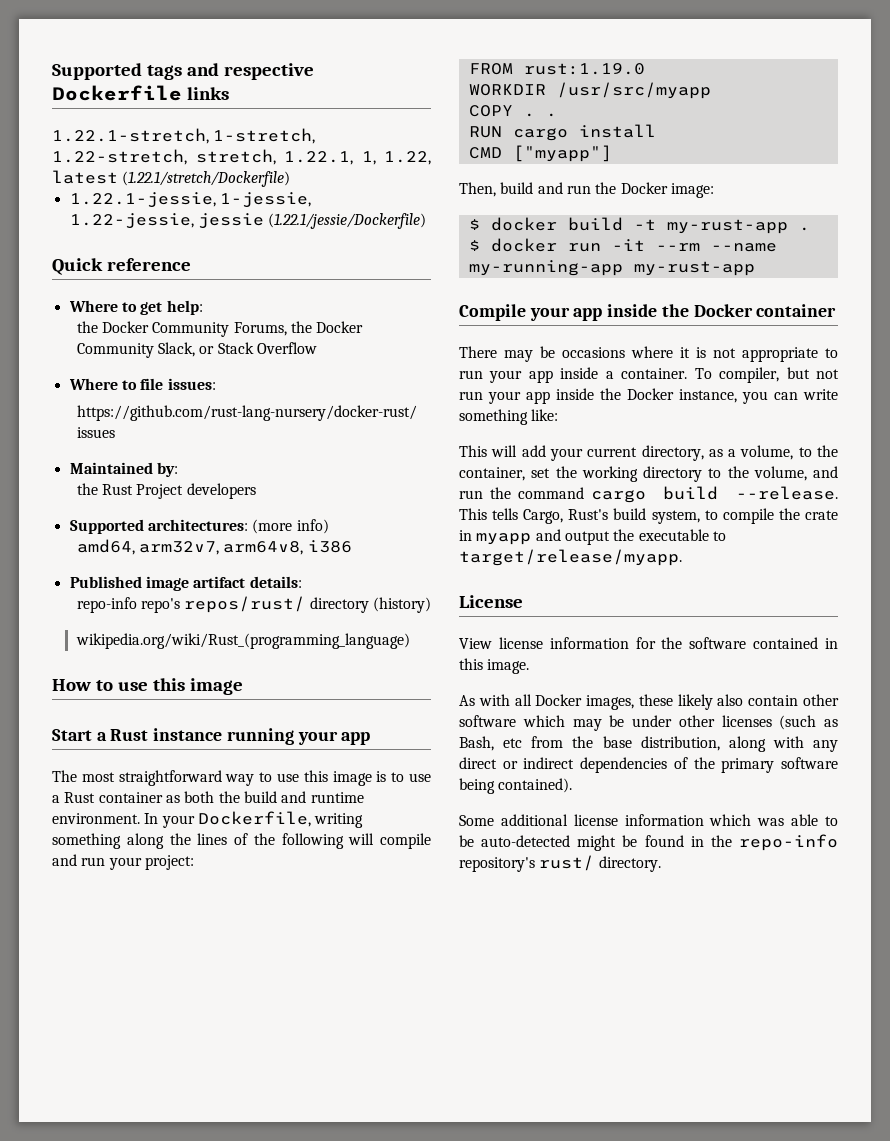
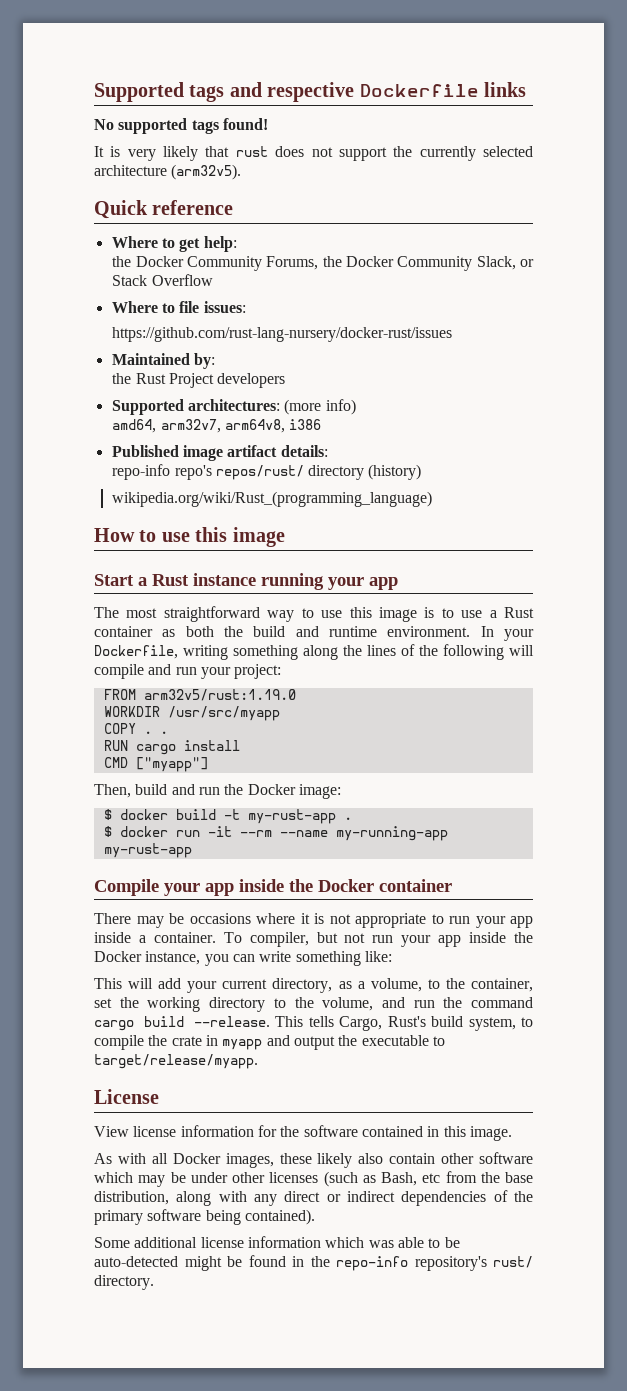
[52,128,316,144] [52,149,431,165] [52,170,291,187] [69,192,311,208] [69,213,427,229] 1.22.1-stretch, 1-stretch, 1.22-stretch, stretch, 1.22.1, 1, 1.22, latest (1.22.1/stretch/Dockerfile) // 1.22.1-jessie, 1-jessie, 1.22-jessie, jessie (1.22.1/jessie/Dockerfile) -> [94,118,268,134] [94,146,533,161] [94,164,242,180] No supported tags found! // It is very likely that rust does not support the currently selected architecture (arm32v5).
[523,63,645,75] rust:1.19.0 -> [143,689,296,701] arm32v5/rust:1.19.0

